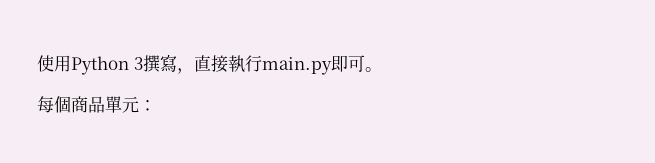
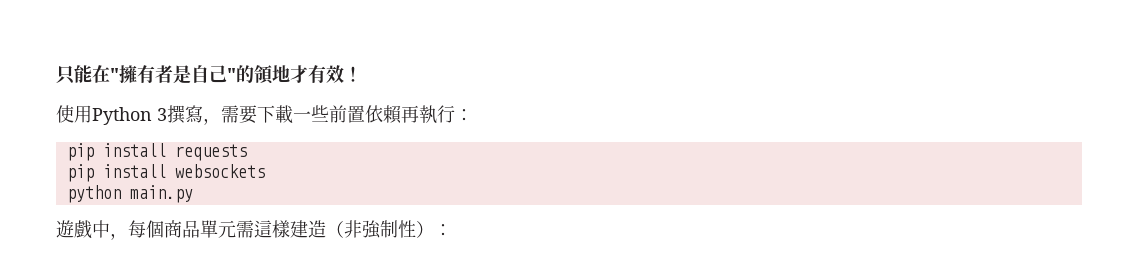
(37, 63) none -> [56,65,362,84] 只能在"擁有者是自己"的領地才有效！ //
[193,55,262,73] 直接執行 -> [221,105,473,124] [66,143,247,161] [66,164,265,182] [66,185,121,203] 需要下載一些前置依賴再執行： // pip install requests // pip install websockets // python
[330,55,382,72] 即可。 // -> [56,220,128,240] // 遊戲中，
(139, 104) none -> [236,220,434,239] 需這樣建造（非強制性）

